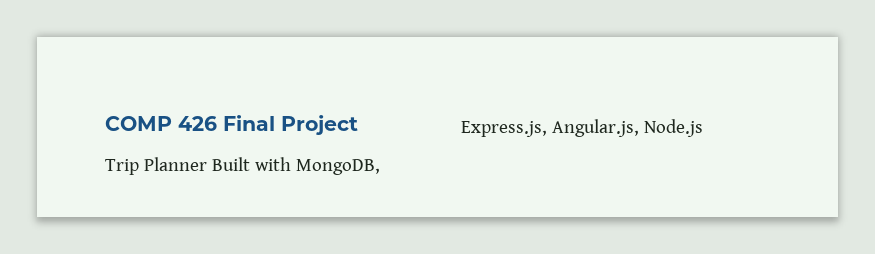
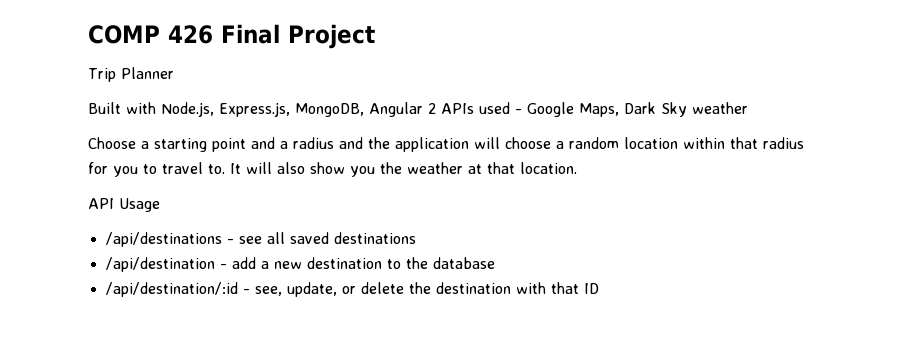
(207, 164) none -> (174, 73) //
[295,159,380,175] [461,119,703,137] MongoDB, Express.js, Angular.js, Node.js -> [161,102,748,117] [88,137,804,152] [88,162,577,177] [88,198,160,212] [105,232,416,247] [105,257,495,272] [105,282,599,297] Node.js, Express.js, MongoDB, Angular 2 APIs used - Google Maps, Dark Sky weather // Choose a starting point and a radius and the application will choose a random location within that radius for you to travel to. It will also show you the weather at that location. // API Usage // /api/destinations - see all saved destinations // /api/destination - add a new destination to the database // /api/destination/:id - see, update, or delete the destination with that ID

